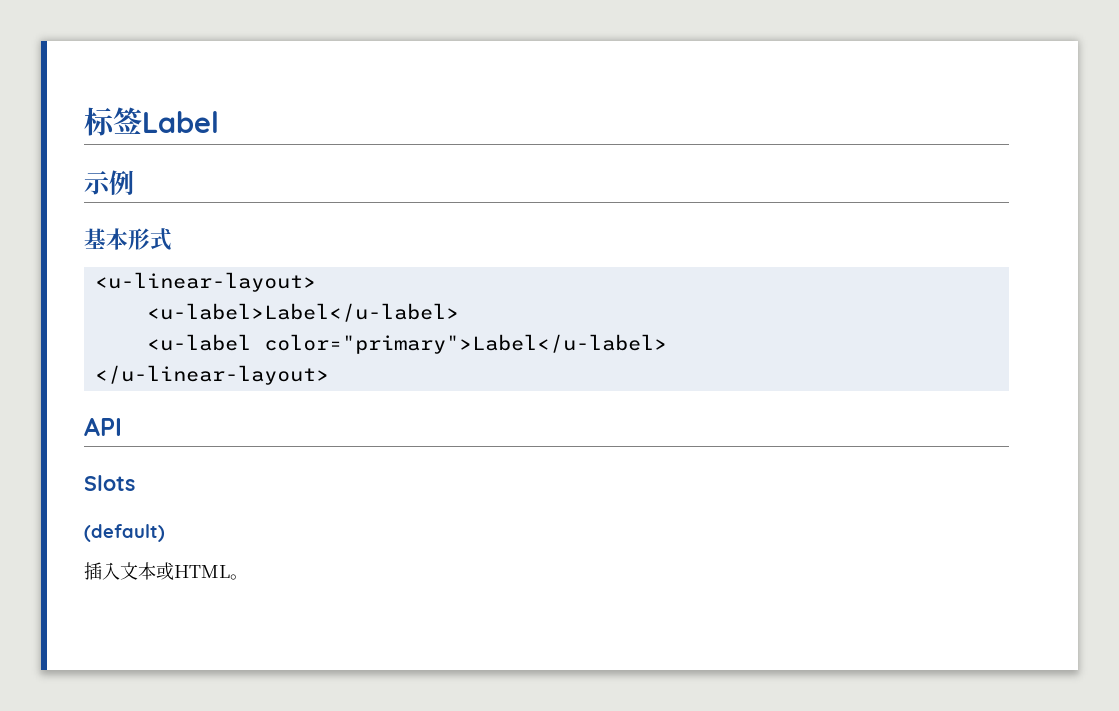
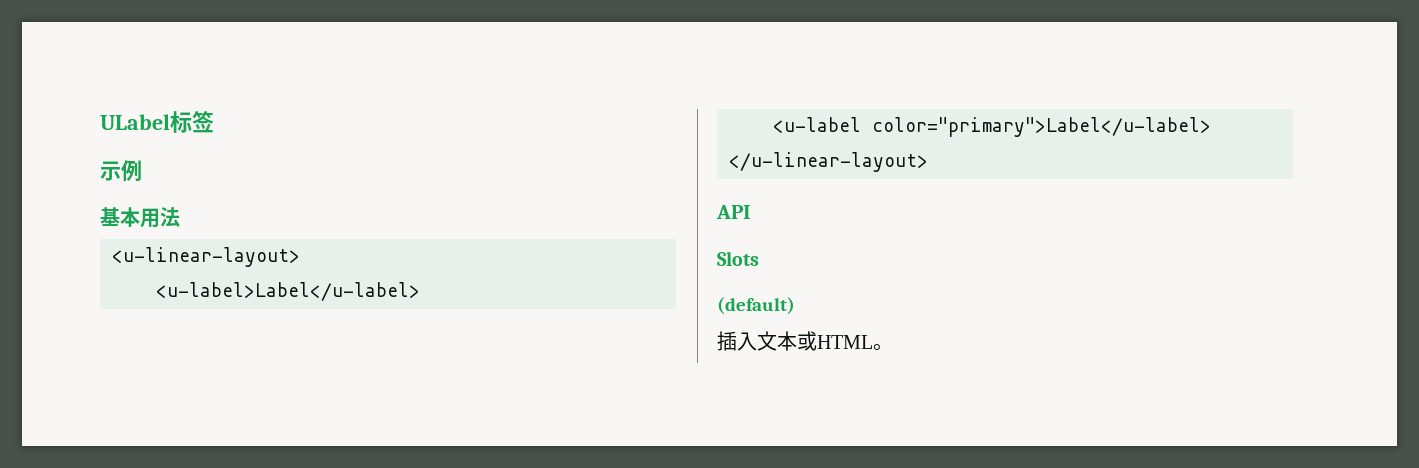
(84, 121) none -> [100,114,170,130] ULabel
[142,111,219,133] Label -> (214, 122) none
[128,228,172,251] 形式 -> [140,207,180,228] 用法

